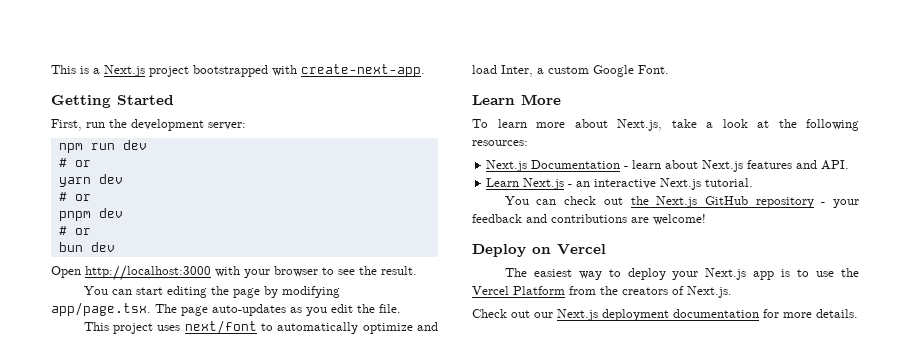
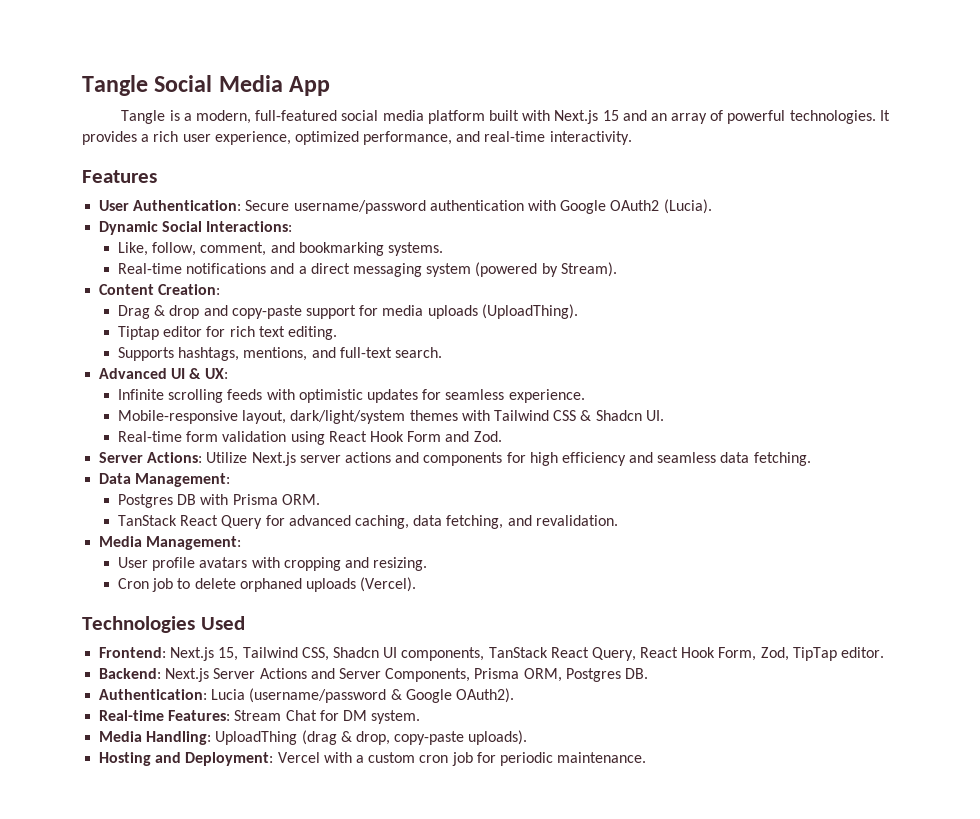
[51,64,425,77] [51,95,174,108] [51,119,246,131] [58,140,147,153] [58,158,91,167] [58,174,123,187] [58,192,91,201] [58,208,123,221] [58,226,91,235] [58,242,115,252] [51,265,417,281] [83,286,340,298] [51,302,401,316] [83,320,439,334] [472,65,669,77] [472,94,561,105] [472,119,859,131] [472,140,528,146] [486,160,850,172] [486,178,754,190] [504,196,859,208] [472,214,706,225] [472,244,606,257] [504,268,859,280] [472,286,732,298] [472,309,858,321] This is a Next.js project bootstrapped with create-next-app. // Getting Started // First, run the development server: // npm run dev // # or // yarn dev // # or // pnpm dev // # or // bun dev // Open http://localhost:3000 with your browser to see the result. // You can start editing the page by modifying app/page.tsx. The page auto-updates as you edit the file. // This project uses next/font to automatically optimize and load Inter, a custom Google Font. // Learn More // To learn more about Next.js, take a look at the following resources: // Next.js Documentation - learn about Next.js features and API. // Learn Next.js - an interactive Next.js tutorial. // You can check out the Next.js GitHub repository - your feedback and contributions are welcome! // Deploy on Vercel // The easiest way to deploy your Next.js app is to use the Vercel Platform from the creators of Next.js. // Check out our Next.js deployment documentation for more details. -> [82,75,331,96] [121,110,890,124] [82,131,632,145] [82,170,157,183] [99,199,712,214] [99,221,293,235] [118,242,443,256] [118,262,617,277] [99,284,221,295] [118,304,578,319] [118,326,337,340] [118,347,442,361] [99,368,228,379] [118,389,585,403] [118,410,664,424] [118,431,502,445] [99,452,811,466] [99,473,231,487] [118,494,320,508] [118,515,618,529] [99,536,242,550] [118,557,428,571] [118,577,417,592] [82,616,245,633] [99,647,885,661] [99,668,648,682] [99,688,514,703] [99,710,421,724] [99,730,528,745] [99,752,647,766] Tangle Social Media App // Tangle is a modern, full-featured social media platform built with Next.js 15 and an array of powerful technologies. It provides a rich user experience, optimized performance, and real-time interactivity. // Features // User Authentication: Secure username/password authentication with Google OAuth2 (Lucia). // Dynamic Social Interactions: // Like, follow, comment, and bookmarking systems. // Real-time notifications and a direct messaging system (powered by Stream). // Content Creation: // Drag & drop and copy-paste support for media uploads (UploadThing). // Tiptap editor for rich text editing. // Supports hashtags, mentions, and full-text search. // Advanced UI & UX: // Infinite scrolling feeds with optimistic updates for seamless experience. // Mobile-responsive layout, dark/light/system themes with Tailwind CSS & Shadcn UI. // Real-time form validation using React Hook Form and Zod. // Server Actions: Utilize Next.js server actions and components for high efficiency and seamless data fetching. // Data Management: // Postgres DB with Prisma ORM. // TanStack React Query for advanced caching, data fetching, and revalidation. // Media Management: // User profile avatars with cropping and resizing. // Cron job to delete orphaned uploads (Vercel). // Technologies Used // Frontend: Next.js 15, Tailwind CSS, Shadcn UI components, TanStack React Query, React Hook Form, Zod, TipTap editor. // Backend: Next.js Server Actions and Server Components, Prisma ORM, Postgres DB. // Authentication: Lucia (username/password & Google OAuth2). // Real-time Features: Stream Chat for DM system. // Media Handling: UploadThing (drag & drop, copy-paste uploads). // Hosting and Deployment: Vercel with a custom cron job for periodic maintenance.

